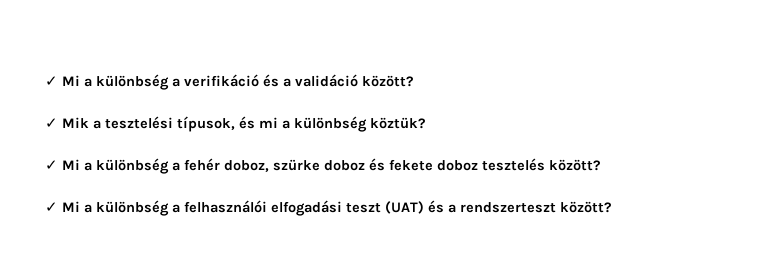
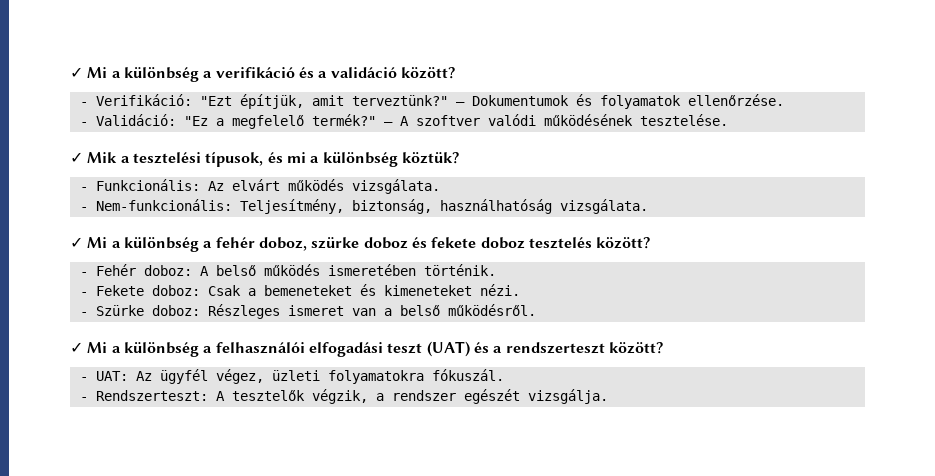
(414, 81) none -> [79,94,784,109] [79,114,728,129] // - Verifikáció: "Ezt építjük, amit terveztünk?" – Dokumentumok és folyamatok ellenőrzése. // - Validáció: "Ez a megfelelő termék?" – A szoftver valódi működésének tesztelése.
(426, 123) none -> [79,179,440,194] [79,199,648,214] // - Funkcionális: Az elvárt működés vizsgálata. // - Nem-funkcionális: Teljesítmény, biztonság, használhatóság vizsgálata.
(601, 165) none -> [79,264,496,276] [79,284,520,296] [79,304,536,319] // - Fehér doboz: A belső működés ismeretében történik. // - Fekete doboz: Csak a bemeneteket és kimeneteket nézi. // - Szürke doboz: Részleges ismeret van a belső működésről.
(612, 207) none -> [79,369,504,384] [79,389,608,404] // - UAT: Az ügyfél végez, üzleti folyamatokra fókuszál. // - Rendszerteszt: A tesztelők végzik, a rendszer egészét vizsgálja.

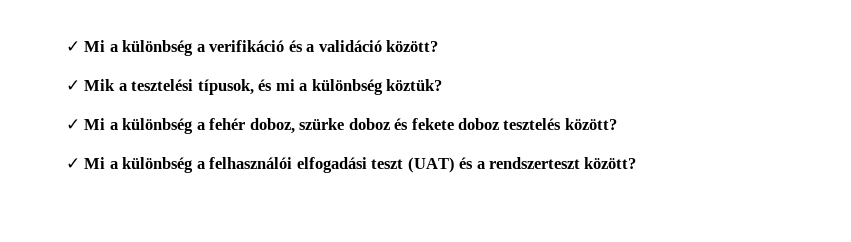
[79,94,784,109] [79,114,728,129] // - Verifikáció: "Ezt építjük, amit terveztünk?" – Dokumentumok és folyamatok ellenőrzése. // - Validáció: "Ez a megfelelő termék?" – A szoftver valódi működésének tesztelése. -> (439, 46) none
[79,179,440,194] [79,199,648,214] // - Funkcionális: Az elvárt működés vizsgálata. // - Nem-funkcionális: Teljesítmény, biztonság, használhatóság vizsgálata. -> (443, 85) none
[79,264,496,276] [79,284,520,296] [79,304,536,319] // - Fehér doboz: A belső működés ismeretében történik. // - Fekete doboz: Csak a bemeneteket és kimeneteket nézi. // - Szürke doboz: Részleges ismeret van a belső működésről. -> (617, 124) none
[79,369,504,384] [79,389,608,404] // - UAT: Az ügyfél végez, üzleti folyamatokra fókuszál. // - Rendszerteszt: A tesztelők végzik, a rendszer egészét vizsgálja. -> (637, 163) none

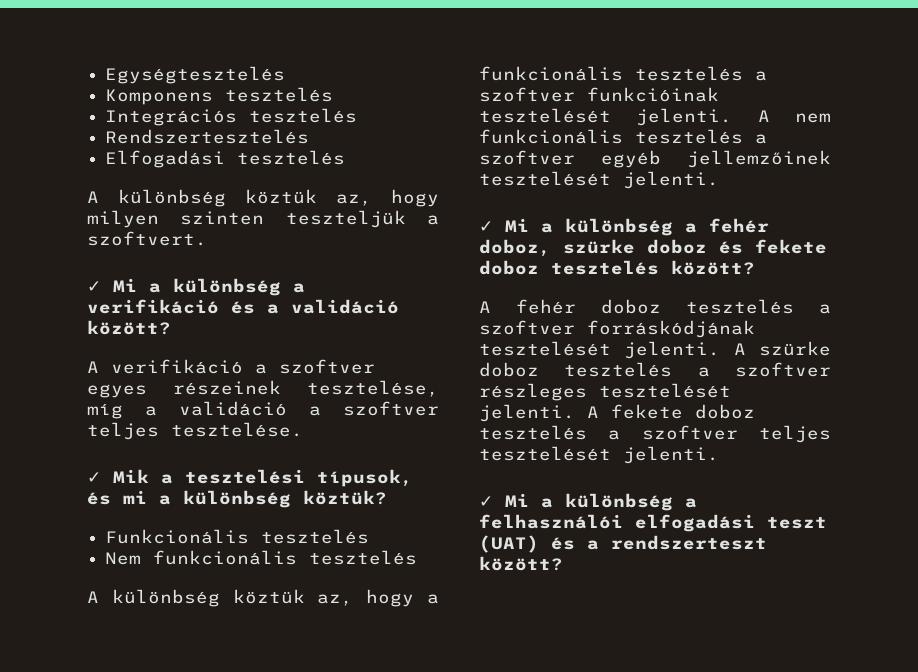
(66, 46) none -> [105,66,286,84] [105,87,334,105] [105,108,358,126] [105,129,310,144] [105,150,346,168] [87,189,439,207] [87,210,439,228] [87,231,207,246] Egységtesztelés // Komponens tesztelés // Integrációs tesztelés // Rendszertesztelés // Elfogadási tesztelés // A különbség köztük az, hogy milyen szinten teszteljük a szoftvert. //
(439, 46) none -> [87,359,375,374] [87,380,439,398] [87,401,439,419] [87,422,303,440] // A verifikáció a szoftver egyes részeinek tesztelése, míg a validáció a szoftver teljes tesztelése.
(443, 85) none -> [105,529,370,544] [105,550,418,565] [87,589,440,607] [479,66,767,81] [479,87,719,102] [479,108,831,126] [479,129,767,144] [479,150,831,168] [479,171,719,189] // Funkcionális tesztelés // Nem funkcionális tesztelés // A különbség köztük az, hogy a funkcionális tesztelés a szoftver funkcióinak tesztelését jelenti. A nem funkcionális tesztelés a szoftver egyéb jellemzőinek tesztelését jelenti.
(617, 124) none -> [479,299,831,314] [479,320,755,338] [479,341,831,359] [479,362,831,377] [479,383,731,401] [479,404,755,422] [479,425,831,443] [479,446,719,464] // A fehér doboz tesztelés a szoftver forráskódjának tesztelését jelenti. A szürke doboz tesztelés a szoftver részleges tesztelését jelenti. A fekete doboz tesztelés a szoftver teljes tesztelését jelenti.

